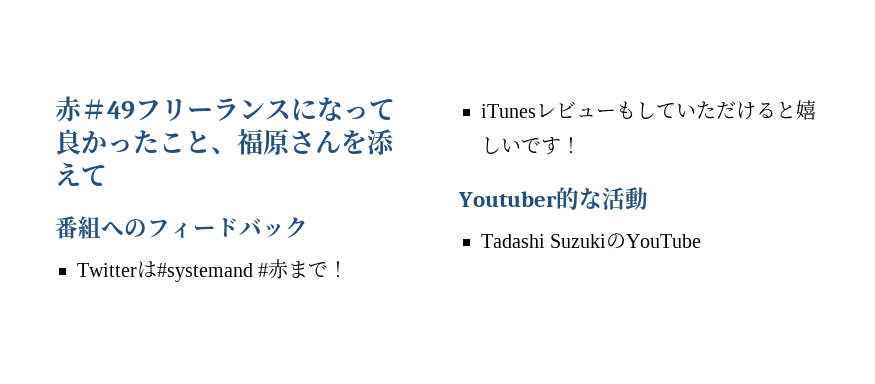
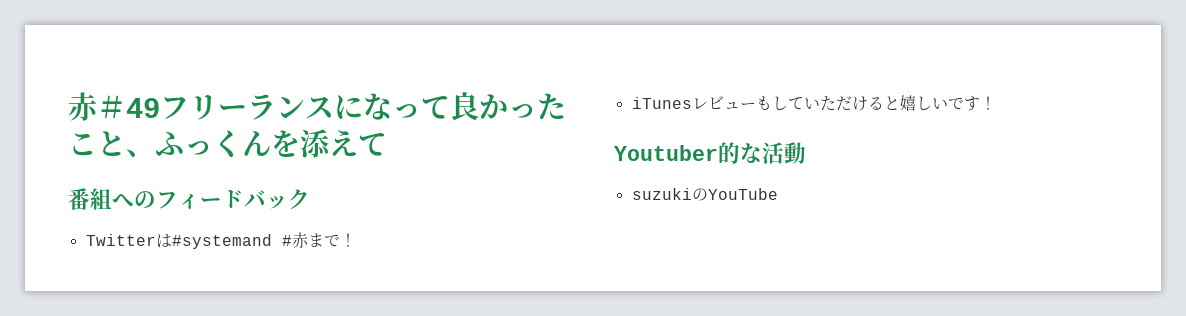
[237,129,315,155] 福原さ -> [155,130,242,158] ふっく
[481,234,607,248] Tadashi Suzuki -> [631,188,692,200] suzuki

